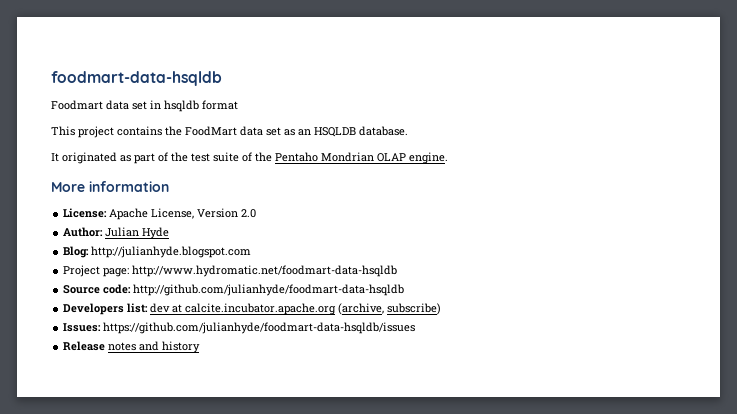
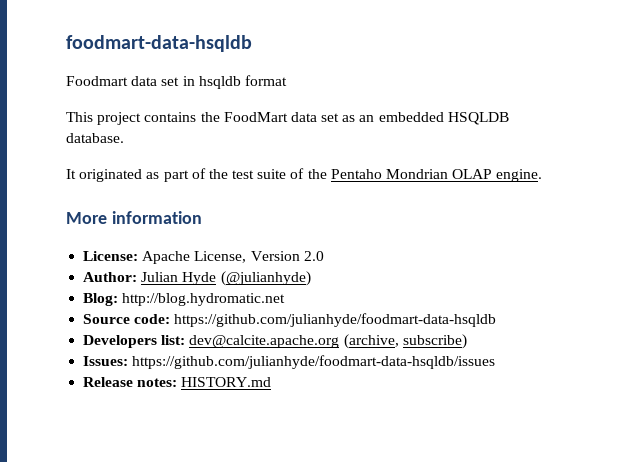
(311, 132) none -> [378,112,444,122] embedded
(170, 233) none -> [220,271,311,286] (@julianhyde)
[91,246,252,258] [63,265,398,277] http://julianhyde.blogspot.com // Project page: http://www.hydromatic.net/foodmart-data-hsqldb -> [122,293,286,306] http://blog.hydromatic.net
[133,284,405,296] http://github.com/julianhyde/foodmart-data-hsqldb -> [174,313,497,327] https://github.com/julianhyde/foodmart-data-hsqldb
[150,303,337,315] dev at calcite.incubator.apache.org -> [189,335,340,348] dev@calcite.apache.org
[108,341,201,353] notes and history -> [137,377,272,387] notes: HISTORY.md

